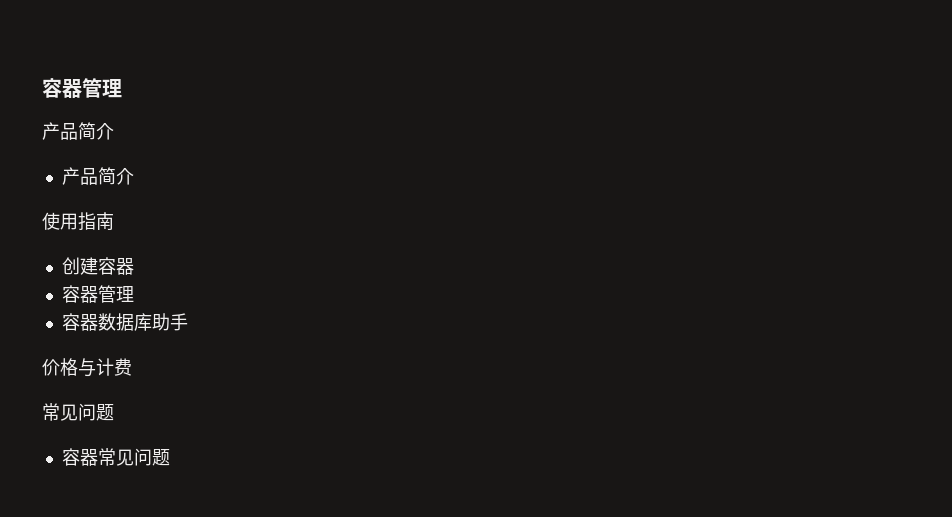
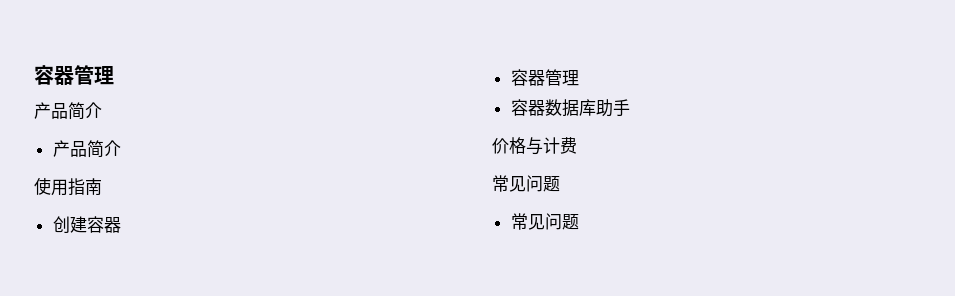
[61,448,98,466] 容器 -> (560, 184) none

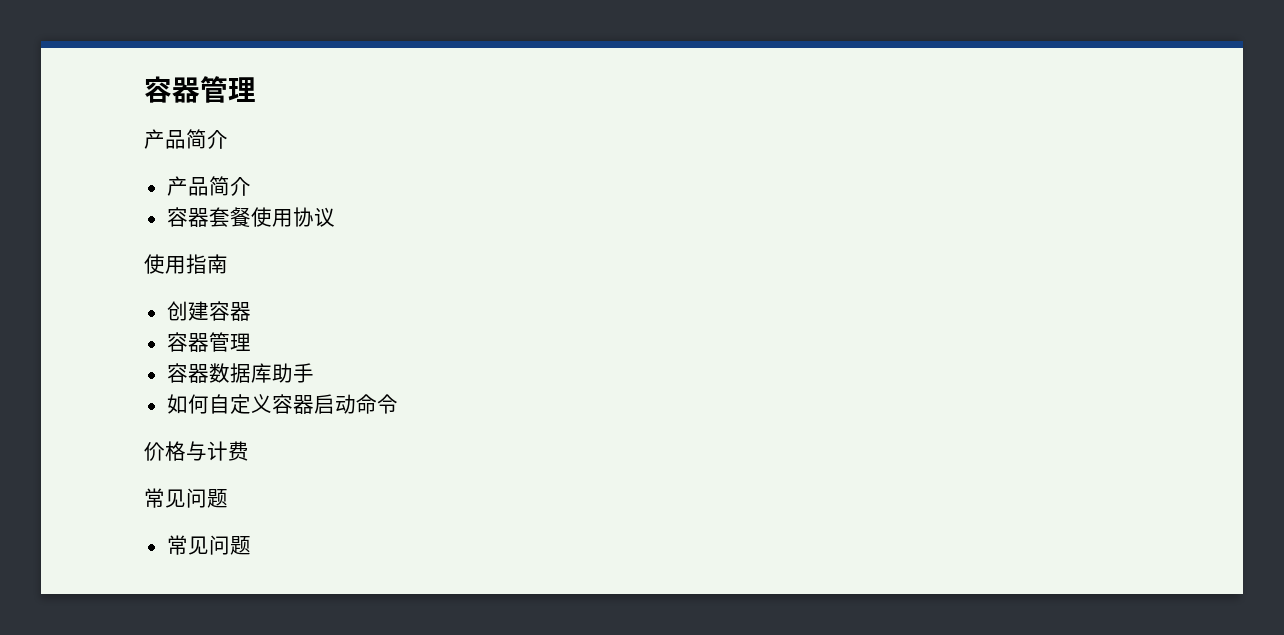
(121, 148) none -> [166,207,335,227] // 容器套餐使用协议
(630, 108) none -> [166,394,398,414] // 如何自定义容器启动命令

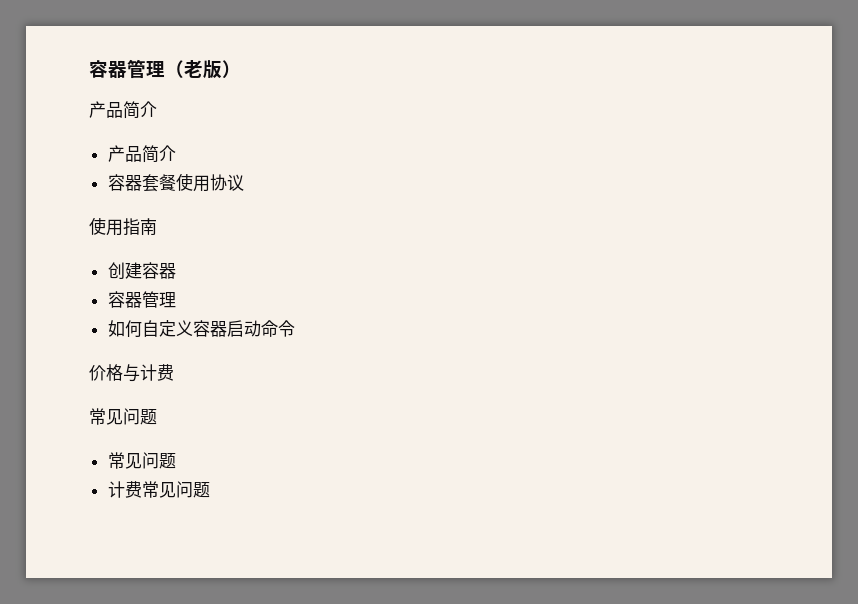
[144,76,256,103] 容器管理 -> [89,59,241,79] 容器管理（老版）
[166,363,314,383] // 容器数据库助手 -> (176, 300) none
(251, 545) none -> [107,481,210,498] // 计费常见问题

